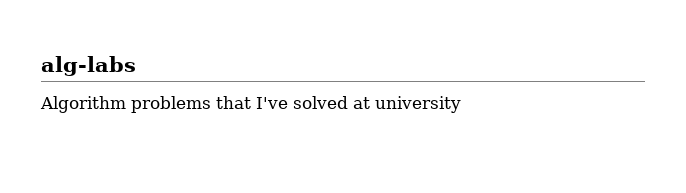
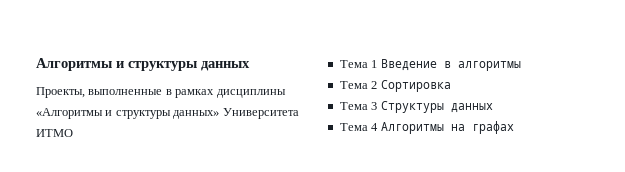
[41,56,136,76] [40,96,461,113] alg-labs // Algorithm problems that I've solved at university -> [36,58,250,71] [36,87,286,98] [36,108,299,119] [36,129,73,137] [339,59,521,71] [339,80,451,92] [339,101,493,113] [339,121,514,134] Алгоритмы и структуры данных // Проекты, выполненные в рамках дисциплины «Алгоритмы и структуры данных» Университета ИТМО // Тема 1 Введение в алгоритмы // Тема 2 Сортировка // Тема 3 Структуры данных // Тема 4 Алгоритмы на графах

